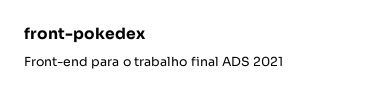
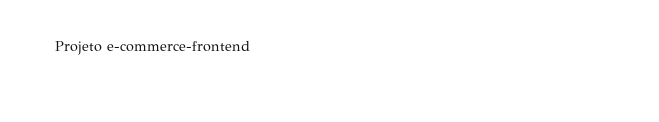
[24,27,146,43] [24,56,284,69] front-pokedex // Front-end para o trabalho final ADS 2021 -> [55,41,250,55] Projeto e-commerce-frontend

